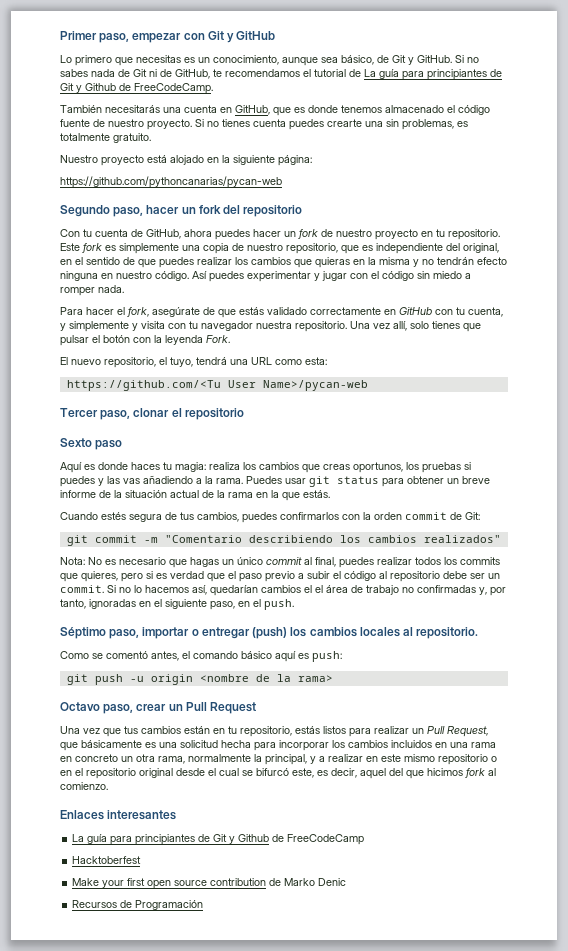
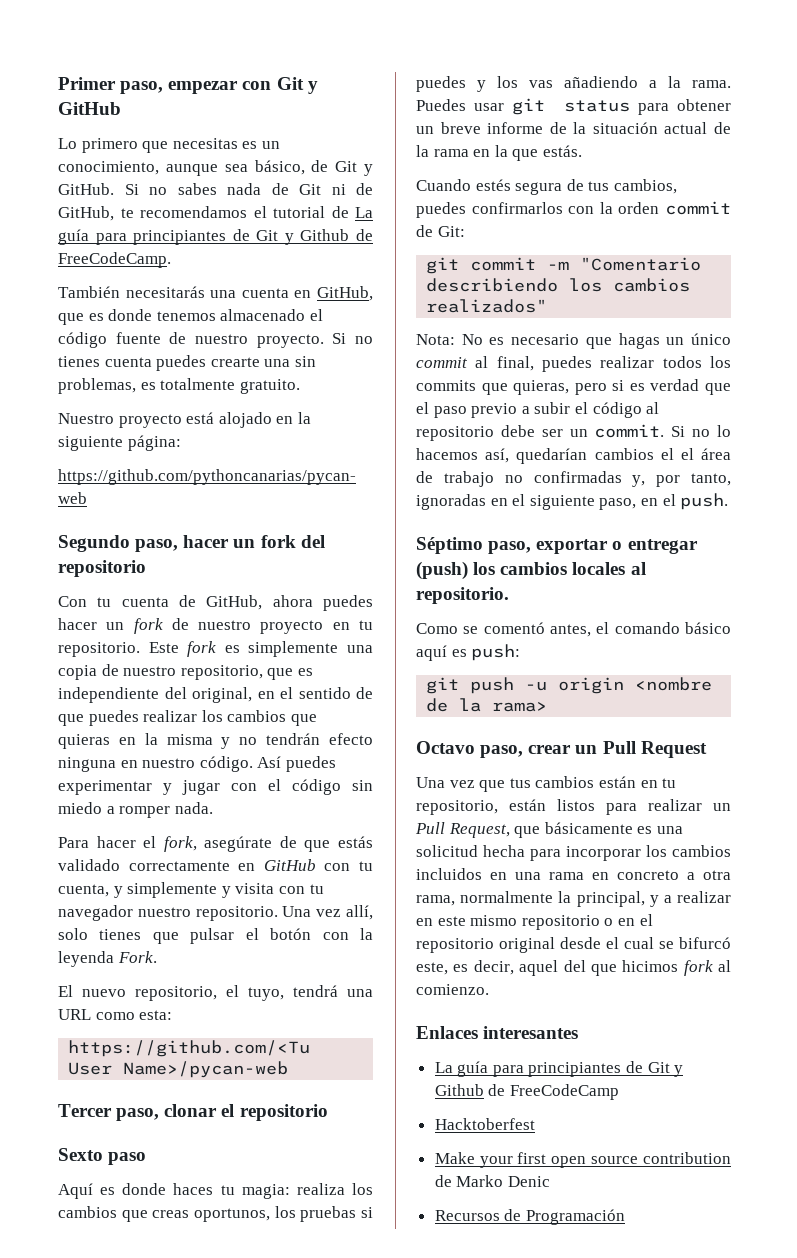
[256,321,292,329] nuestra -> [137,907,191,917] nuestro
[107,476,120,484] las -> [497,76,518,88] los
[81,571,118,582] quieres, -> [513,380,570,395] quieras,
[142,627,190,639] importar -> [536,539,609,554] exportar
[295,726,320,734] estás -> [509,799,546,811] están
[121,756,133,762] un -> [687,872,695,880] a

